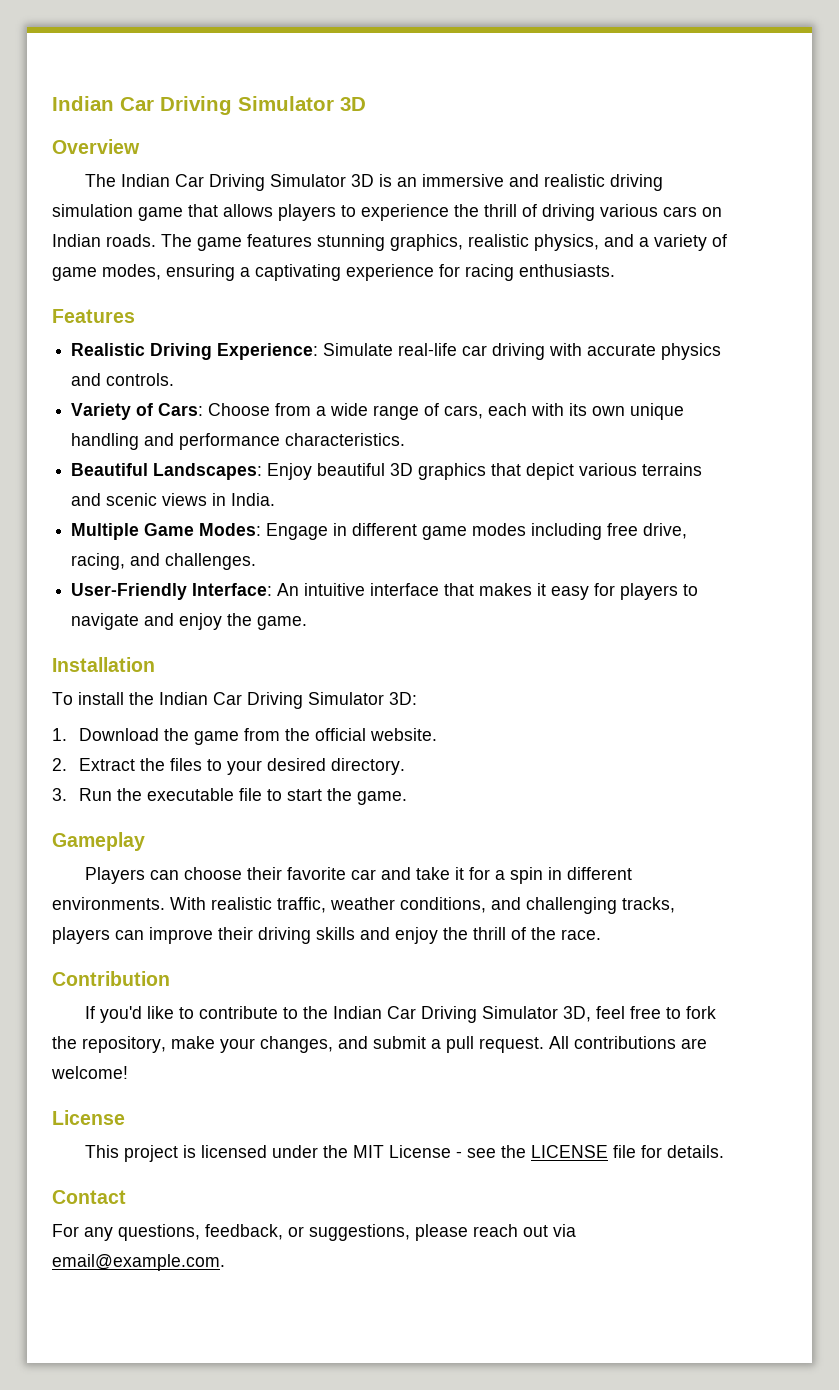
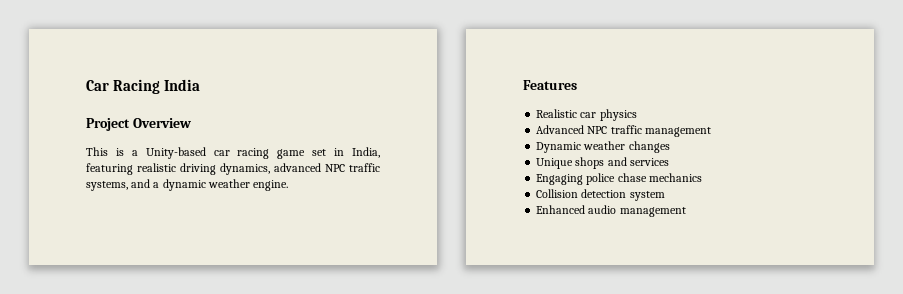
[52,96,366,115] [52,139,140,154] [85,174,664,191] [52,204,722,221] [52,234,727,251] [52,264,615,281] [52,309,135,323] [71,343,722,360] [71,373,175,386] [71,403,685,420] [71,433,406,450] [71,463,703,480] [71,493,276,506] [71,523,688,540] [71,553,257,570] [71,583,699,600] [71,613,308,630] [52,657,155,672] [52,692,417,709] [52,728,438,745] [52,758,406,775] [52,788,408,805] [52,832,145,851] [85,867,633,884] [52,897,675,914] [52,927,601,944] [52,971,170,986] [85,1006,717,1023] [52,1036,707,1053] [51,1066,128,1079] [52,1110,125,1125] [85,1145,725,1162] [52,1190,126,1204] [52,1224,576,1241] [52,1254,225,1271] Indian Car Driving Simulator 3D // Overview // The Indian Car Driving Simulator 3D is an immersive and realistic driving simulation game that allows players to experience the thrill of driving various cars on Indian roads. The game features stunning graphics, realistic physics, and a variety of game modes, ensuring a captivating experience for racing enthusiasts. // Features // Realistic Driving Experience: Simulate real-life car driving with accurate physics and controls. // Variety of Cars: Choose from a wide range of cars, each with its own unique handling and performance characteristics. // Beautiful Landscapes: Enjoy beautiful 3D graphics that depict various terrains and scenic views in India. // Multiple Game Modes: Engage in different game modes including free drive, racing, and challenges. // User-Friendly Interface: An intuitive interface that makes it easy for players to navigate and enjoy the game. // Installation // To install the Indian Car Driving Simulator 3D: // 1. Download the game from the official website. // 2. Extract the files to your desired directory. // 3. Run the executable file to start the game. // Gameplay // Players can choose their favorite car and take it for a spin in different environments. With realistic traffic, weather conditions, and challenging tracks, players can improve their driving skills and enjoy the thrill of the race. // Contribution // If you'd like to contribute to the Indian Car Driving Simulator 3D, feel free to fork the repository, make your changes, and submit a pull request. All contributions are welcome! // License // This project is licensed under the MIT License - see the LICENSE file for details. // Contact // For any questions, feedback, or suggestions, please reach out via email@example.com. -> [86,79,201,94] [86,118,191,131] [86,147,380,159] [86,163,380,175] [86,179,289,191] [523,80,577,90] [536,109,637,121] [536,125,711,137] [536,141,670,153] [536,157,669,169] [536,173,702,185] [536,189,665,201] [536,205,686,217] Car Racing India // Project Overview // This is a Unity-based car racing game set in India, featuring realistic driving dynamics, advanced NPC traffic systems, and a dynamic weather engine. // Features // Realistic car physics // Advanced NPC traffic management // Dynamic weather changes // Unique shops and services // Engaging police chase mechanics // Collision detection system // Enhanced audio management

